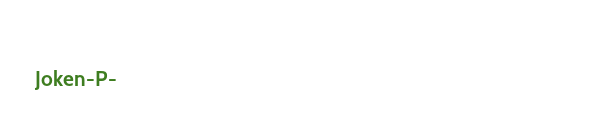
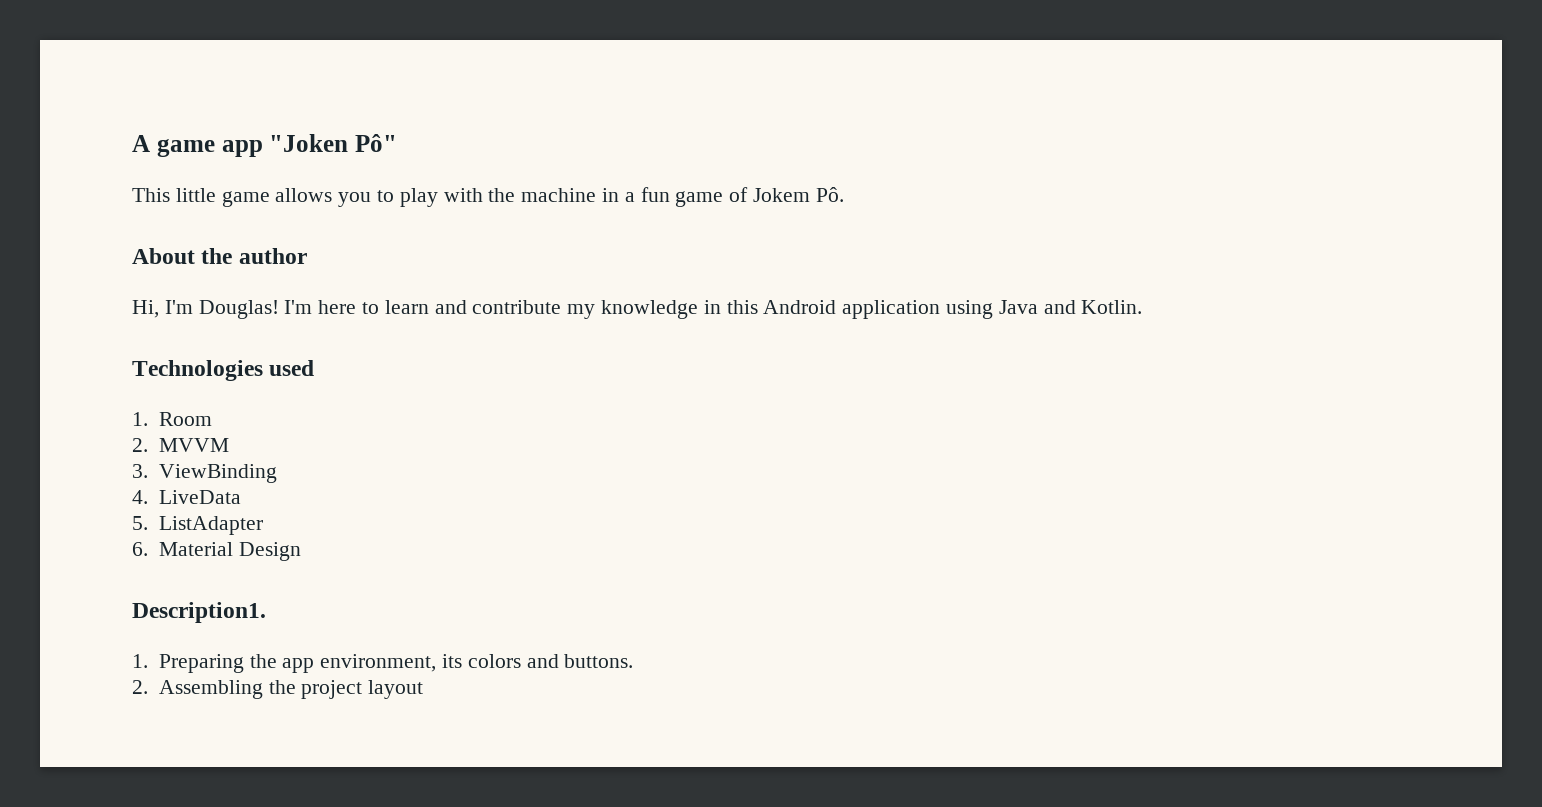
[34,70,117,90] Joken-P- -> [132,134,397,157] [132,187,844,207] [132,248,307,264] [132,300,1143,319] [132,360,315,381] [132,412,212,426] [132,438,229,452] [132,464,277,483] [132,490,241,504] [132,516,263,535] [132,542,301,561] [132,602,266,623] [132,654,634,673] [132,680,424,699] A game app "Joken Pô" // This little game allows you to play with the machine in a fun game of Jokem Pô. // About the author // Hi, I'm Douglas! I'm here to learn and contribute my knowledge in this Android application using Java and Kotlin. // Technologies used // 1. Room // 2. MVVM // 3. ViewBinding // 4. LiveData // 5. ListAdapter // 6. Material Design // Description1. // 1. Preparing the app environment, its colors and buttons. // 2. Assembling the project layout

